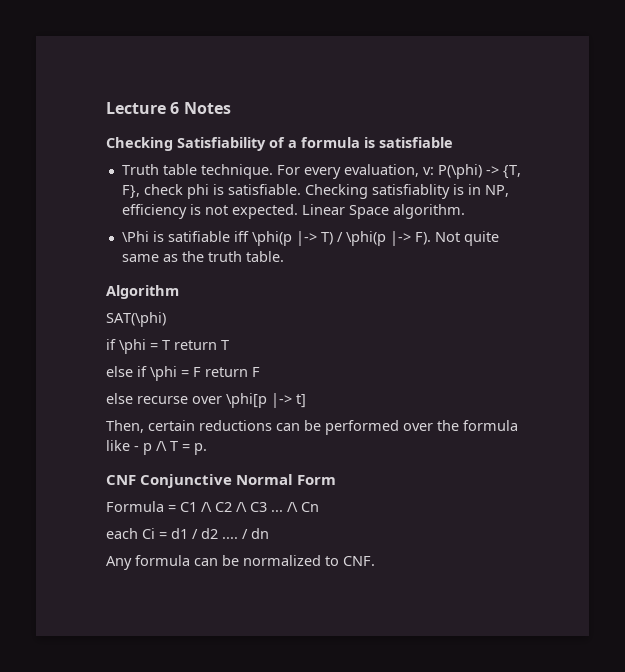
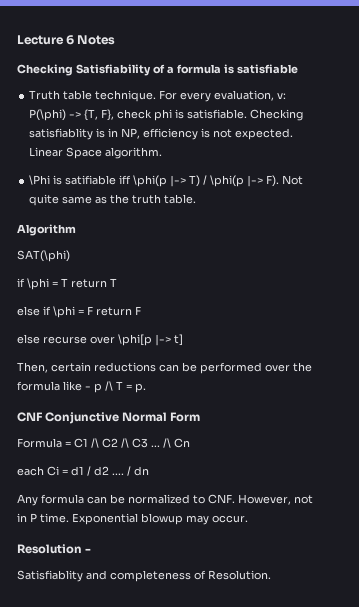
(375, 561) none -> [238,494,313,505] [17,513,248,525] [17,544,92,554] [17,570,271,582] However, not in P time. Exponential blowup may occur. // Resolution - // Satisfiablity and completeness of Resolution.

